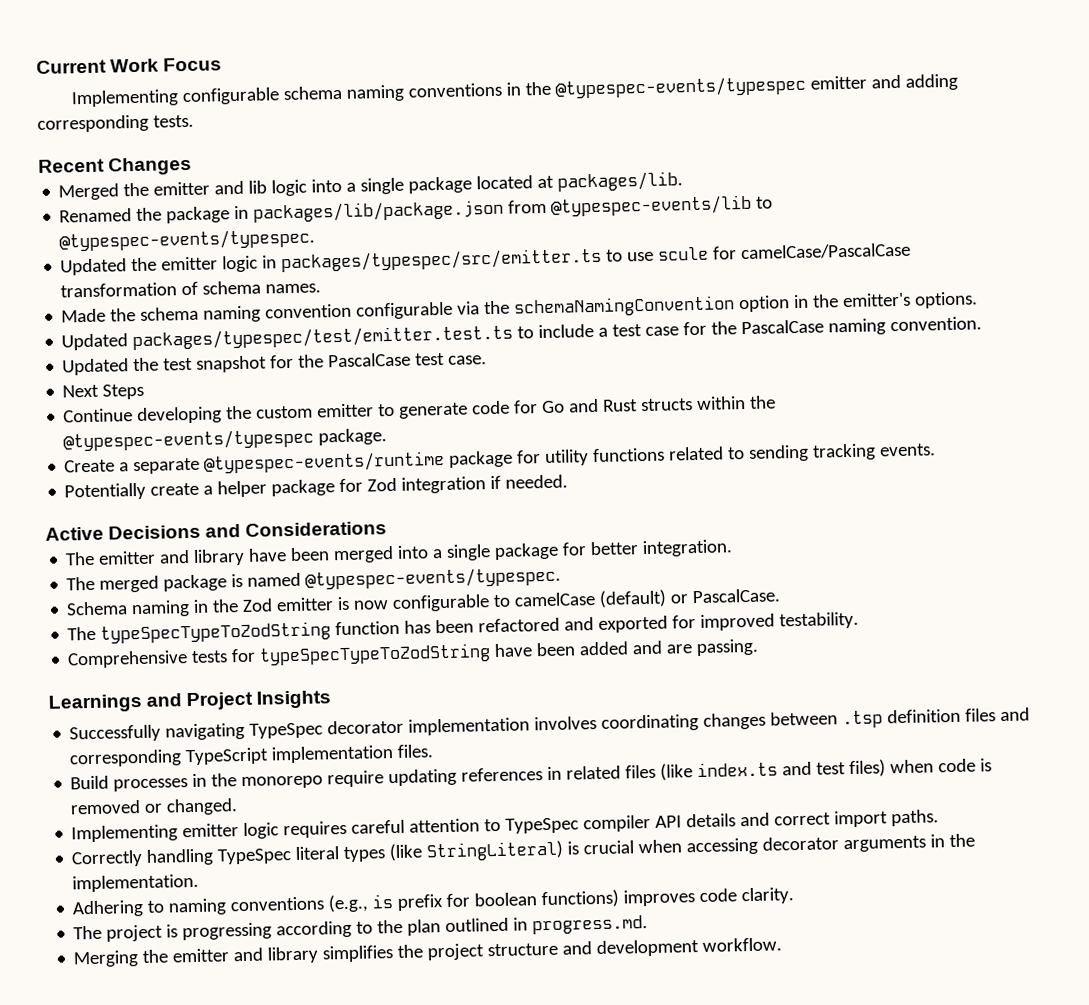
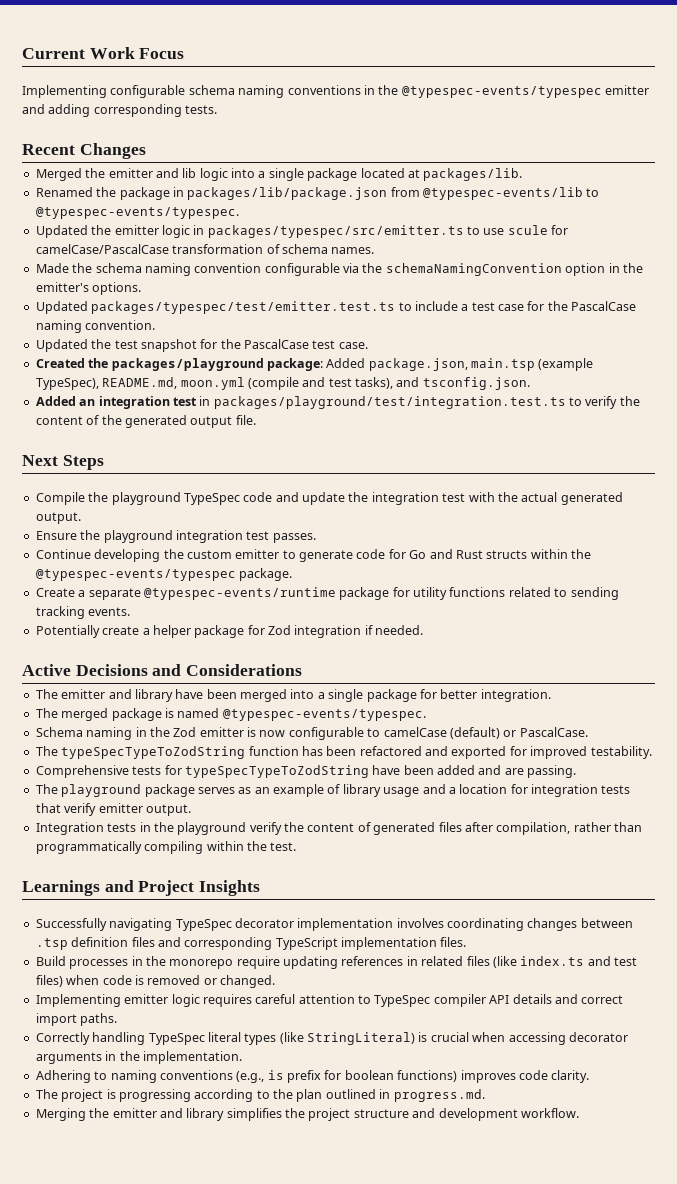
[62,383,145,400] Next Steps -> [35,358,594,371] [35,377,530,390] [35,396,640,409] [35,415,256,428] [22,455,104,470] [35,492,623,505] [35,512,81,524] [35,530,316,543] Created the packages/playground package: Added package.json, main.tsp (example TypeSpec), README.md, moon.yml (compile and test tasks), and tsconfig.json. // Added an integration test in packages/playground/test/integration.test.ts to verify the content of the generated output file. // Next Steps // Compile the playground TypeSpec code and update the integration test with the actual generated output. // Ensure the playground integration test passes.
(760, 647) none -> [35,784,631,797] [35,803,191,816] [35,822,642,835] [35,841,297,854] // The playground package serves as an example of library usage and a location for integration tests that verify emitter output. // Integration tests in the playground verify the content of generated files after compilation, rather than programmatically compiling within the test.

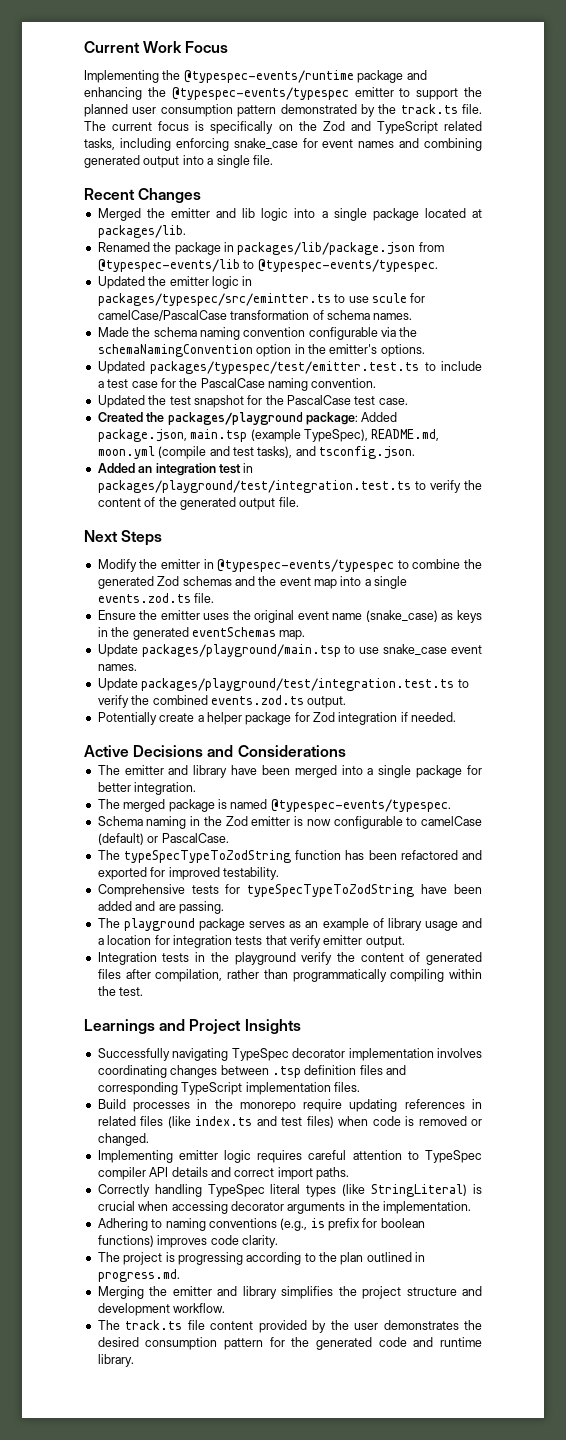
[110,85,649,98] [22,104,218,117] configurable schema naming conventions in the @typespec-events/typespec emitter and adding corresponding tests. -> [162,70,427,83] [84,87,482,100] [84,104,482,117] [84,121,482,134] [84,138,482,151] [84,155,273,168] the @typespec-events/runtime package and enhancing the @typespec-events/typespec emitter to support the planned user consumption pattern demonstrated by the track.ts file. The current focus is specifically on the Zod and TypeScript related tasks, including enforcing snake_case for event names and combining generated output into a single file.
[207,225,464,238] packages/typespec/src/emitter.ts -> [97,293,331,306] packages/typespec/src/emintter.ts
[35,492,623,505] [35,512,81,524] [35,530,316,543] [35,549,591,562] [35,568,293,581] [35,587,619,600] [35,606,131,619] Compile the playground TypeSpec code and update the integration test with the actual generated output. // Ensure the playground integration test passes. // Continue developing the custom emitter to generate code for Go and Rust structs within the @typespec-events/typespec package. // Create a separate @typespec-events/runtime package for utility functions related to sending tracking events. -> [97,559,482,572] [97,576,408,589] [97,593,215,603] [97,610,482,623] [97,627,306,640] [97,644,483,657] [97,664,137,671] [97,678,469,691] [97,695,347,708] Modify the emitter in @typespec-events/typespec to combine the generated Zod schemas and the event map into a single events.zod.ts file. // Ensure the emitter uses the original event name (snake_case) as keys in the generated eventSchemas map. // Update packages/playground/main.tsp to use snake_case event names. // Update packages/playground/test/integration.test.ts to verify the combined events.zod.ts output.
(579, 1113) none -> [97,1320,483,1333] [97,1337,482,1350] [97,1354,134,1367] // The track.ts file content provided by the user demonstrates the desired consumption pattern for the generated code and runtime library.

